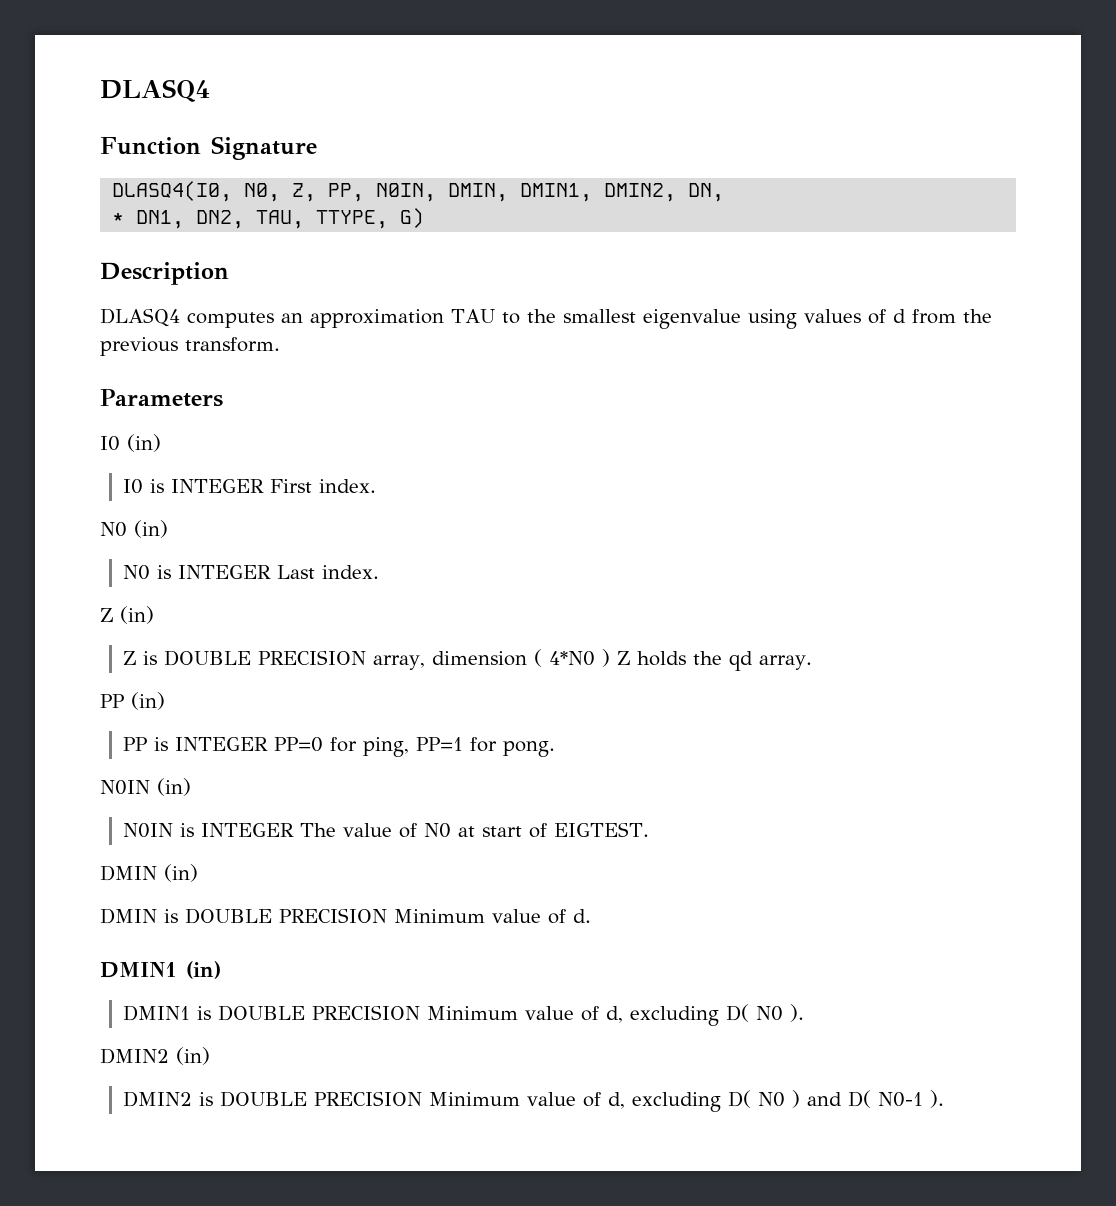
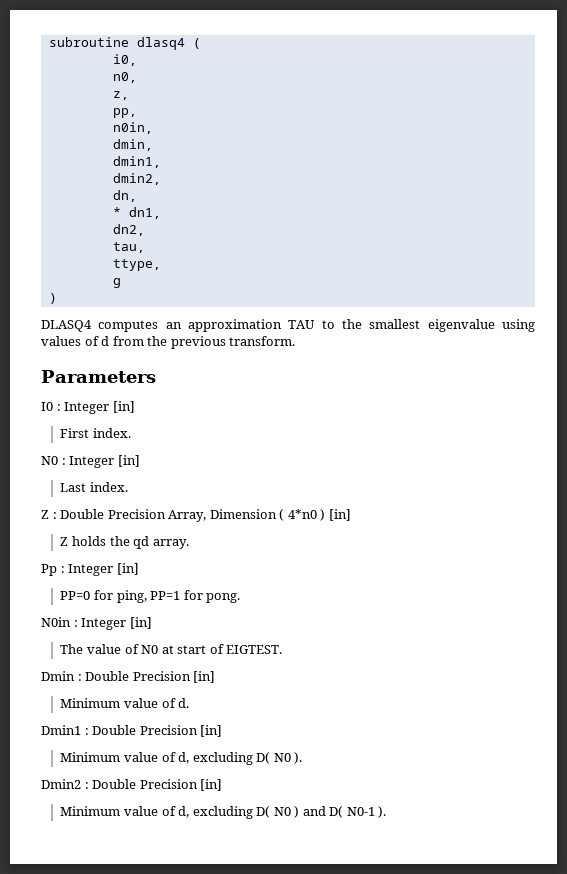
[100,79,210,102] [100,136,317,160] [112,181,725,202] [112,208,425,229] [100,262,229,285] DLASQ4 // Function Signature // DLASQ4(I0, N0, Z, PP, N0IN, DMIN, DMIN1, DMIN2, DN, // * DN1, DN2, TAU, TTYPE, G) // Description -> [48,37,201,50] [112,54,137,66] [112,72,137,83] [112,91,129,100] [112,108,137,118] [112,122,153,134] [112,139,153,151] [112,156,161,168] [112,173,161,185] [112,190,137,202] [112,207,161,219] [112,224,145,236] [112,242,145,253] [112,259,161,271] [112,278,121,288] [48,293,57,304] subroutine dlasq4 ( // i0, // n0, // z, // pp, // n0in, // dmin, // dmin1, // dmin2, // dn, // * dn1, // dn2, // tau, // ttype, // g // )
[127,434,161,452] [122,479,264,494] (in) // I0 is INTEGER -> [56,401,135,414] : Integer [in] //
[134,520,168,538] [122,565,271,580] (in) // N0 is INTEGER -> [61,455,140,468] : Integer [in] //
[120,606,154,624] [122,649,610,670] (in) // Z is DOUBLE PRECISION array, dimension ( 4*N0 ) -> [52,509,351,522] : Double Precision Array, Dimension ( 4*n0 ) [in] //
[100,692,165,710] [122,737,268,751] PP (in) // PP is INTEGER -> [41,563,139,576] Pp : Integer [in] //
[100,778,191,796] [122,823,294,838] N0IN (in) // N0IN is INTEGER -> [41,617,152,630] N0in : Integer [in] //
[100,864,198,882] [100,908,591,924] [100,961,221,979] [122,1005,420,1021] DMIN (in) // DMIN is DOUBLE PRECISION Minimum value of d. // DMIN1 (in) // DMIN1 is DOUBLE PRECISION -> [41,671,216,683] [60,698,190,708] [41,725,223,737] Dmin : Double Precision [in] // Minimum value of d. // Dmin1 : Double Precision [in] //
[100,1047,210,1065] [122,1091,422,1107] DMIN2 (in) // DMIN2 is DOUBLE PRECISION -> [41,779,223,791] Dmin2 : Double Precision [in] //

